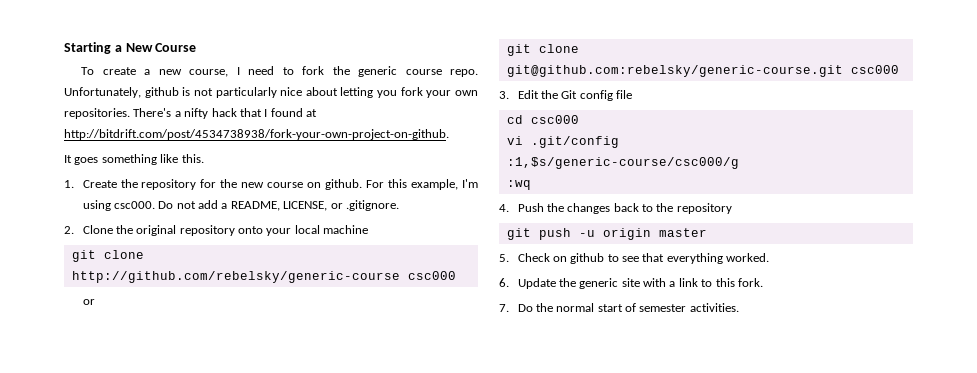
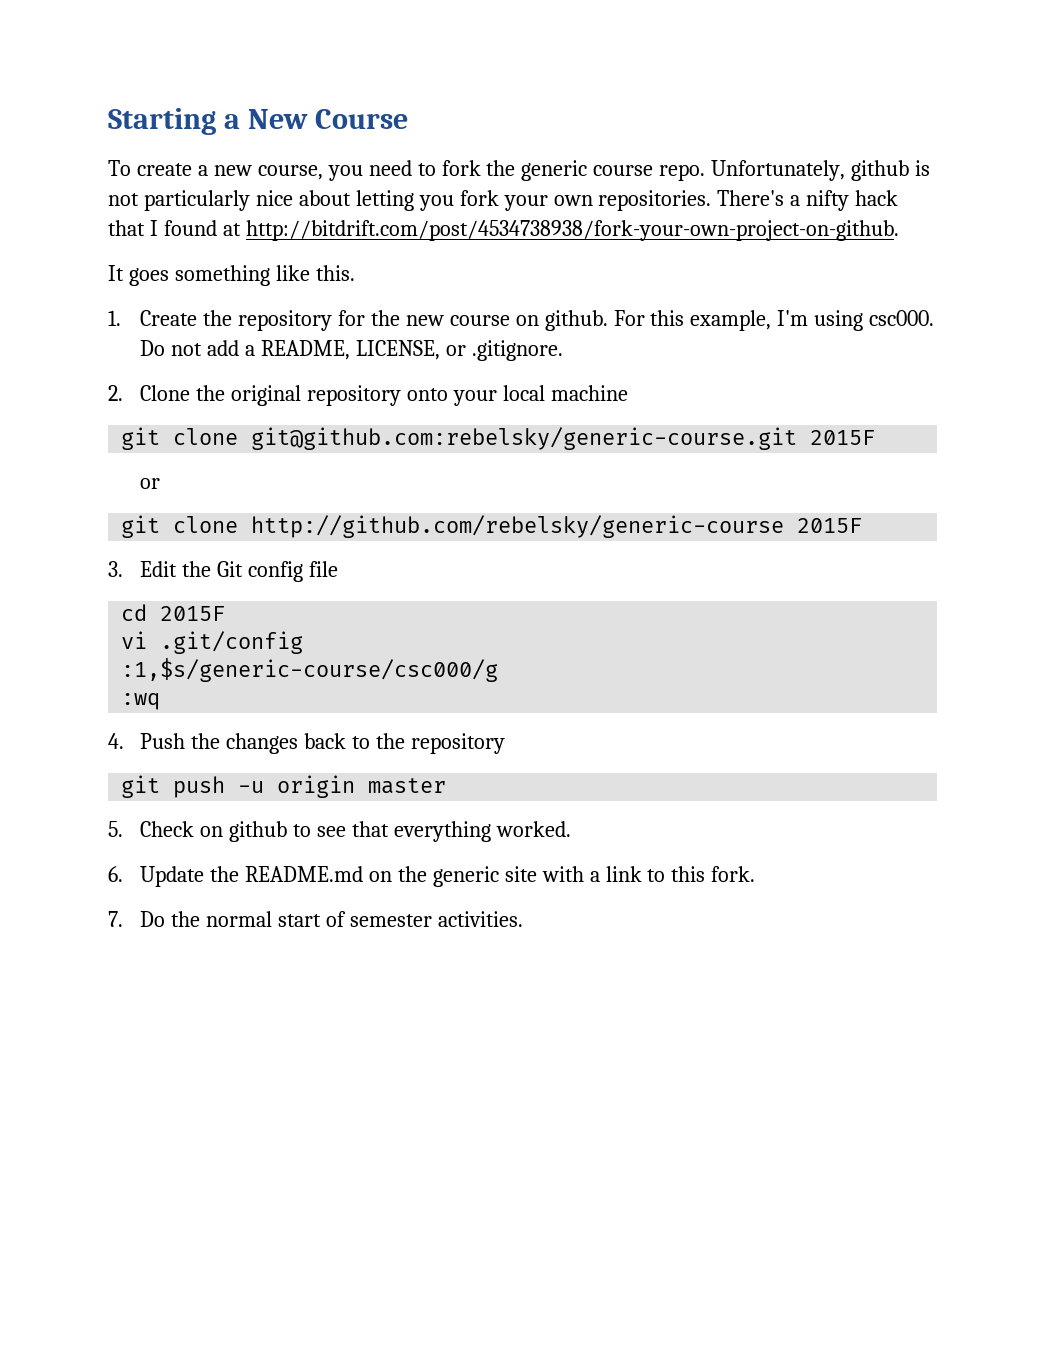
[236,67,240,75] I -> [327,165,363,181] you
[71,271,456,283] http://github.com/rebelsky/generic-course csc000 -> [251,427,876,450] git@github.com:rebelsky/generic-course.git 2015F
[506,65,899,77] git@github.com:rebelsky/generic-course.git csc000 -> [251,515,863,538] http://github.com/rebelsky/generic-course 2015F
[530,115,579,124] csc000 -> [160,606,226,621] 2015F
(576, 282) none -> [244,866,427,882] README.md on the

